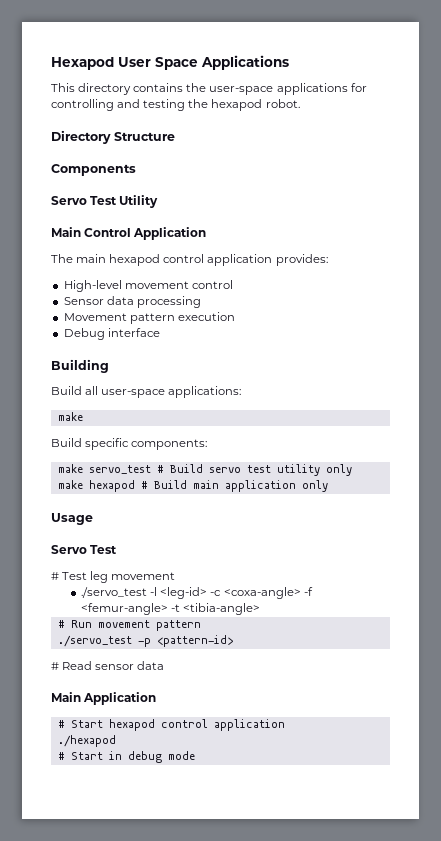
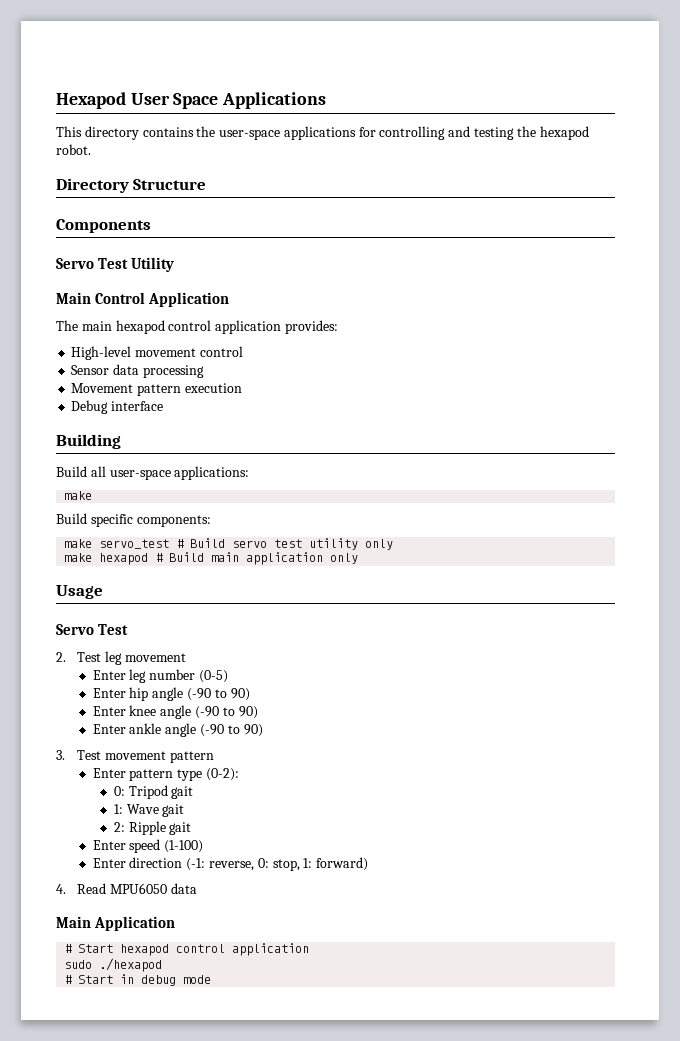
[51,572,59,580] # -> [56,652,66,662] 2.
[81,587,313,599] [81,603,261,615] [57,620,201,631] [57,635,233,647] [51,661,135,670] ./servo_test -l <leg-id> -c <coxa-angle> -f <femur-angle> -t <tibia-angle> // # Run movement pattern // ./servo_test -p <pattern-id> // # Read sensor -> [92,669,228,683] [92,687,250,701] [92,705,258,719] [92,723,263,737] [56,750,214,763] [92,768,239,781] [113,785,194,799] [113,804,185,817] [113,821,192,835] [92,839,204,853] [92,857,369,871] [56,883,167,894] Enter leg number (0-5) // Enter hip angle (-90 to 90) // Enter knee angle (-90 to 90) // Enter ankle angle (-90 to 90) // 3. Test movement pattern // Enter pattern type (0-2): // 0: Tripod gait // 1: Wave gait // 2: Ripple gait // Enter speed (1-100) // Enter direction (-1: reverse, 0: stop, 1: forward) // 4. Read MPU6050
(285, 725) none -> [64,960,93,969] sudo

